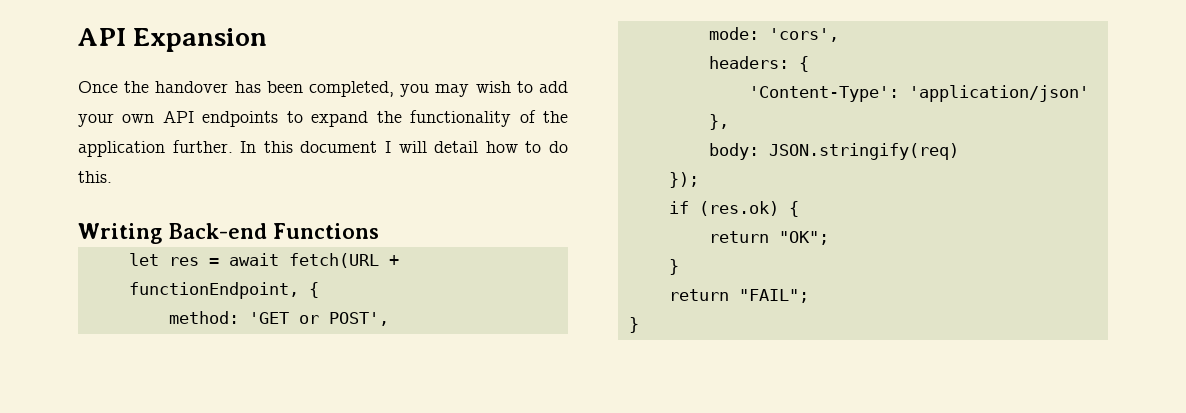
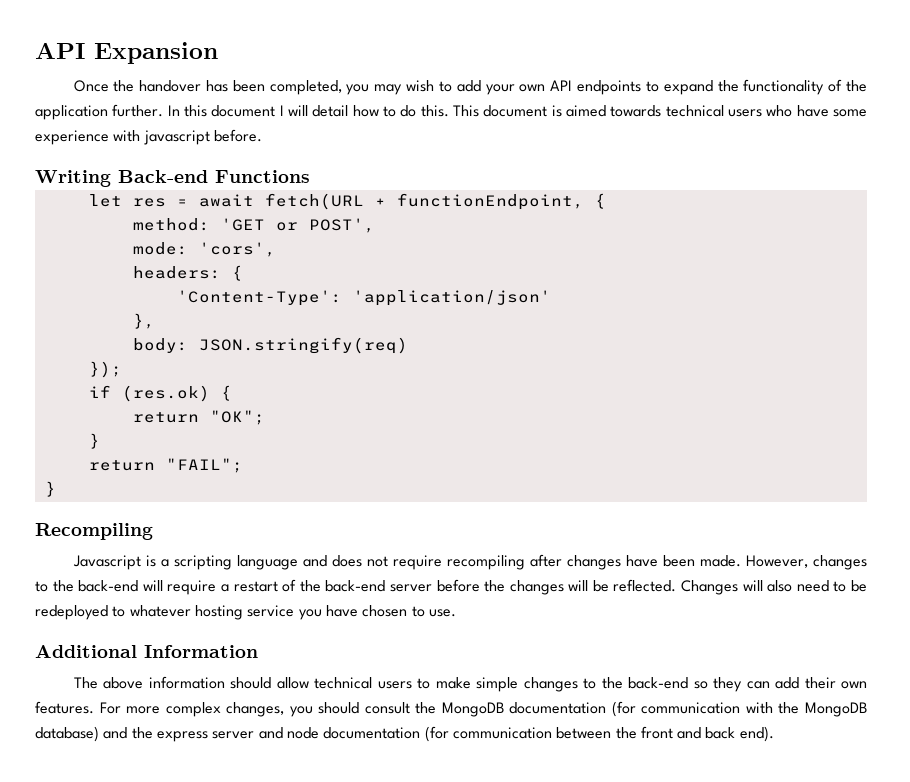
(112, 177) none -> [452,105,868,117] [35,129,262,145] This document is aimed towards technical users who have some experience with javascript before.
(639, 325) none -> [35,523,153,540] [72,554,868,570] [35,579,868,595] [35,605,456,620] [35,645,258,658] [73,676,867,692] [35,701,867,717] [35,726,774,742] // Recompiling // Javascript is a scripting language and does not require recompiling after changes have been made. However, changes to the back-end will require a restart of the back-end server before the changes will be reflected. Changes will also need to be redeployed to whatever hosting service you have chosen to use. // Additional Information // The above information should allow technical users to make simple changes to the back-end so they can add their own features. For more complex changes, you should consult the MongoDB documentation (for communication with the MongoDB database) and the express server and node documentation (for communication between the front and back end).

